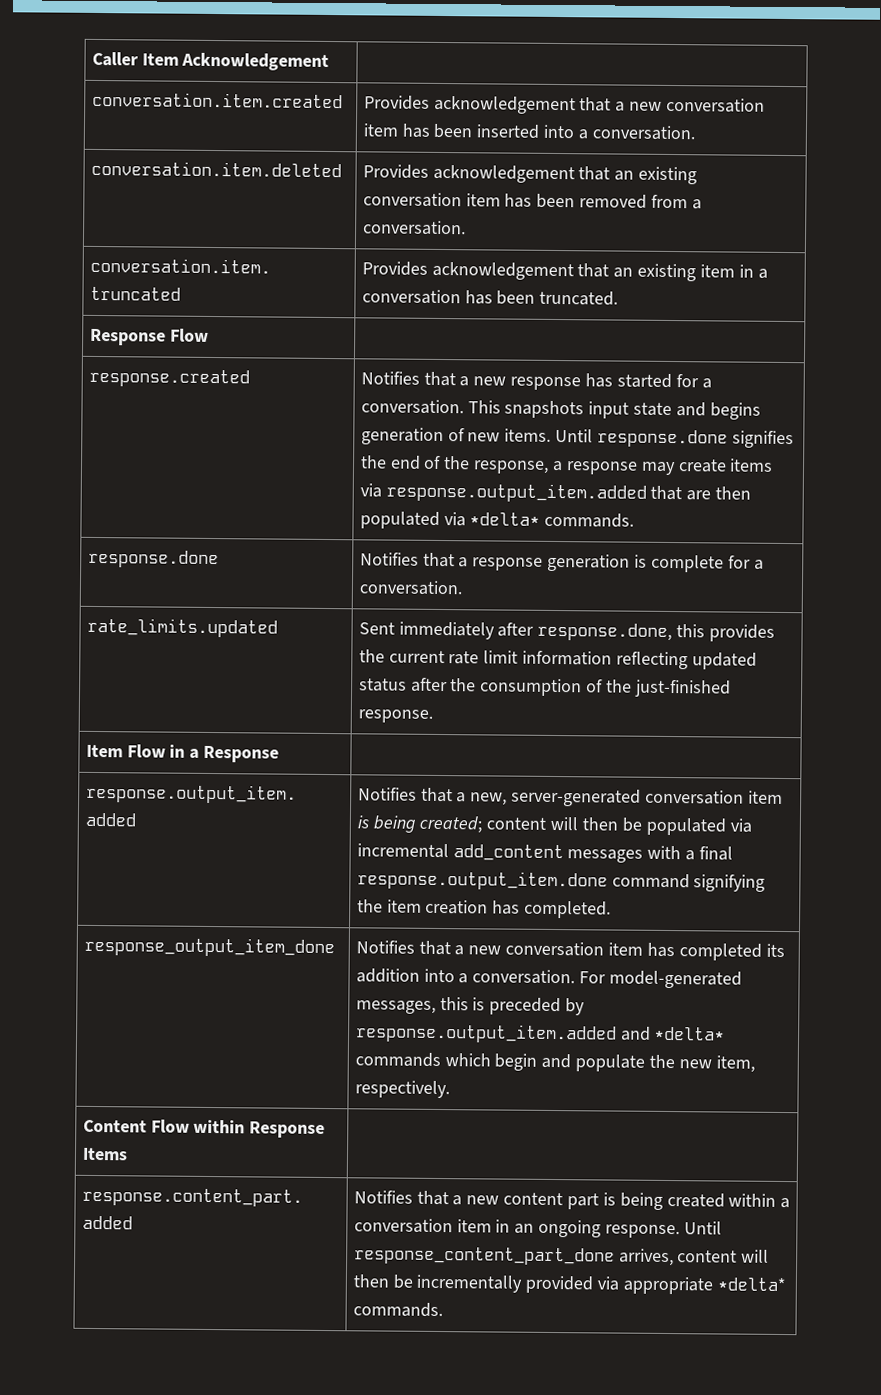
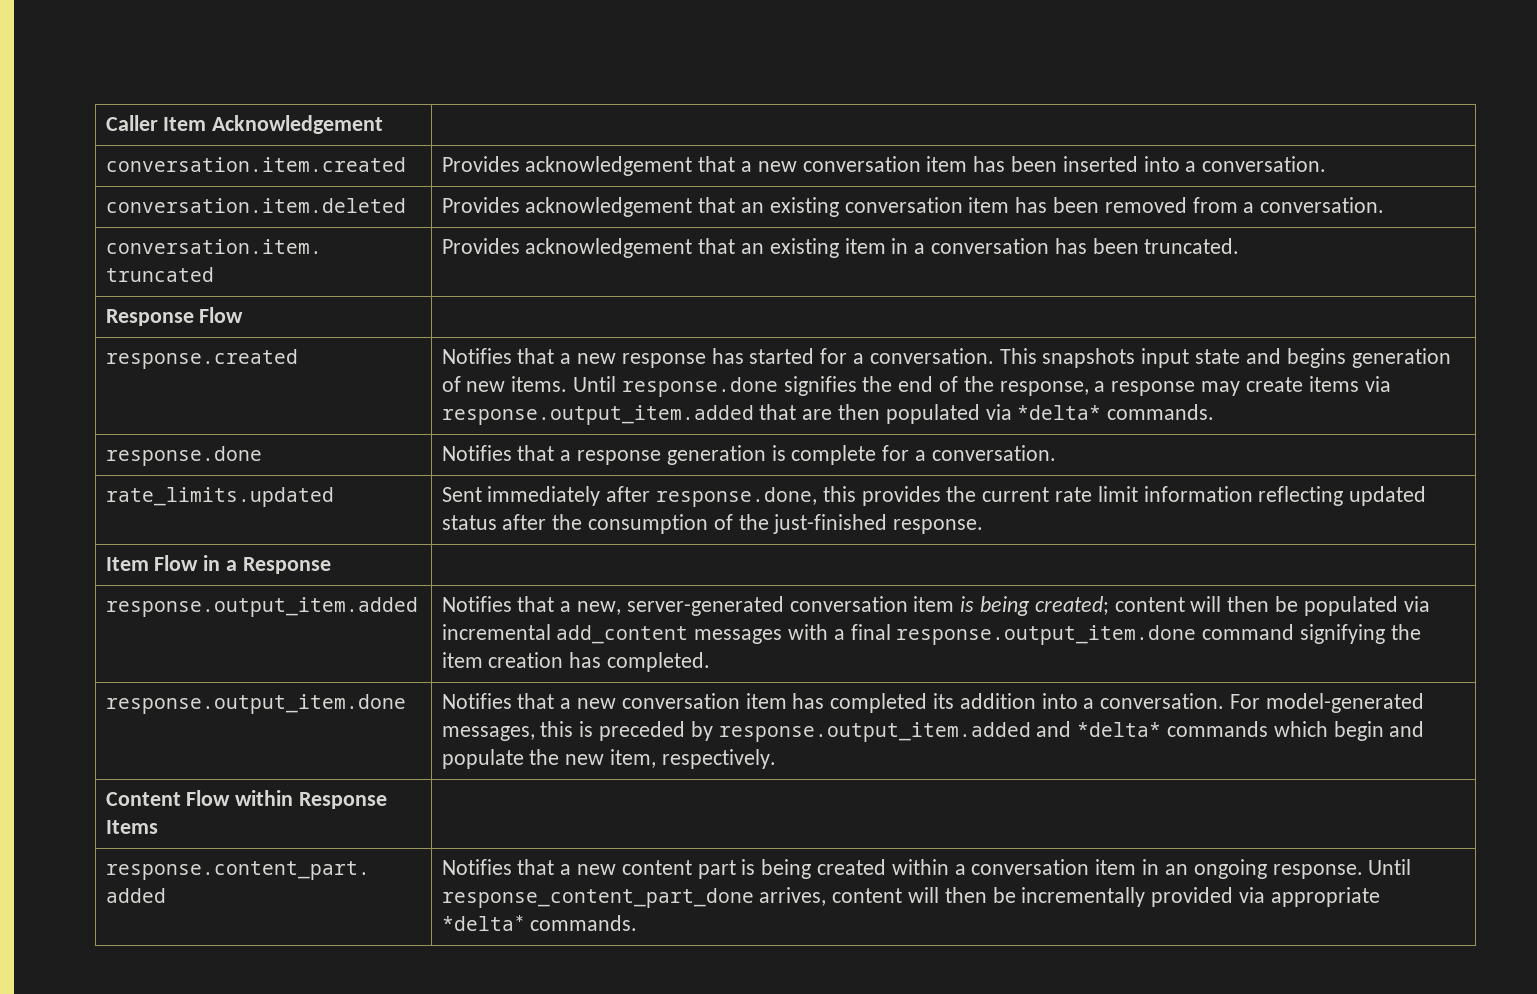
[83,936,335,958] response_output_item_done -> [105,694,406,714] response.output_item.done

